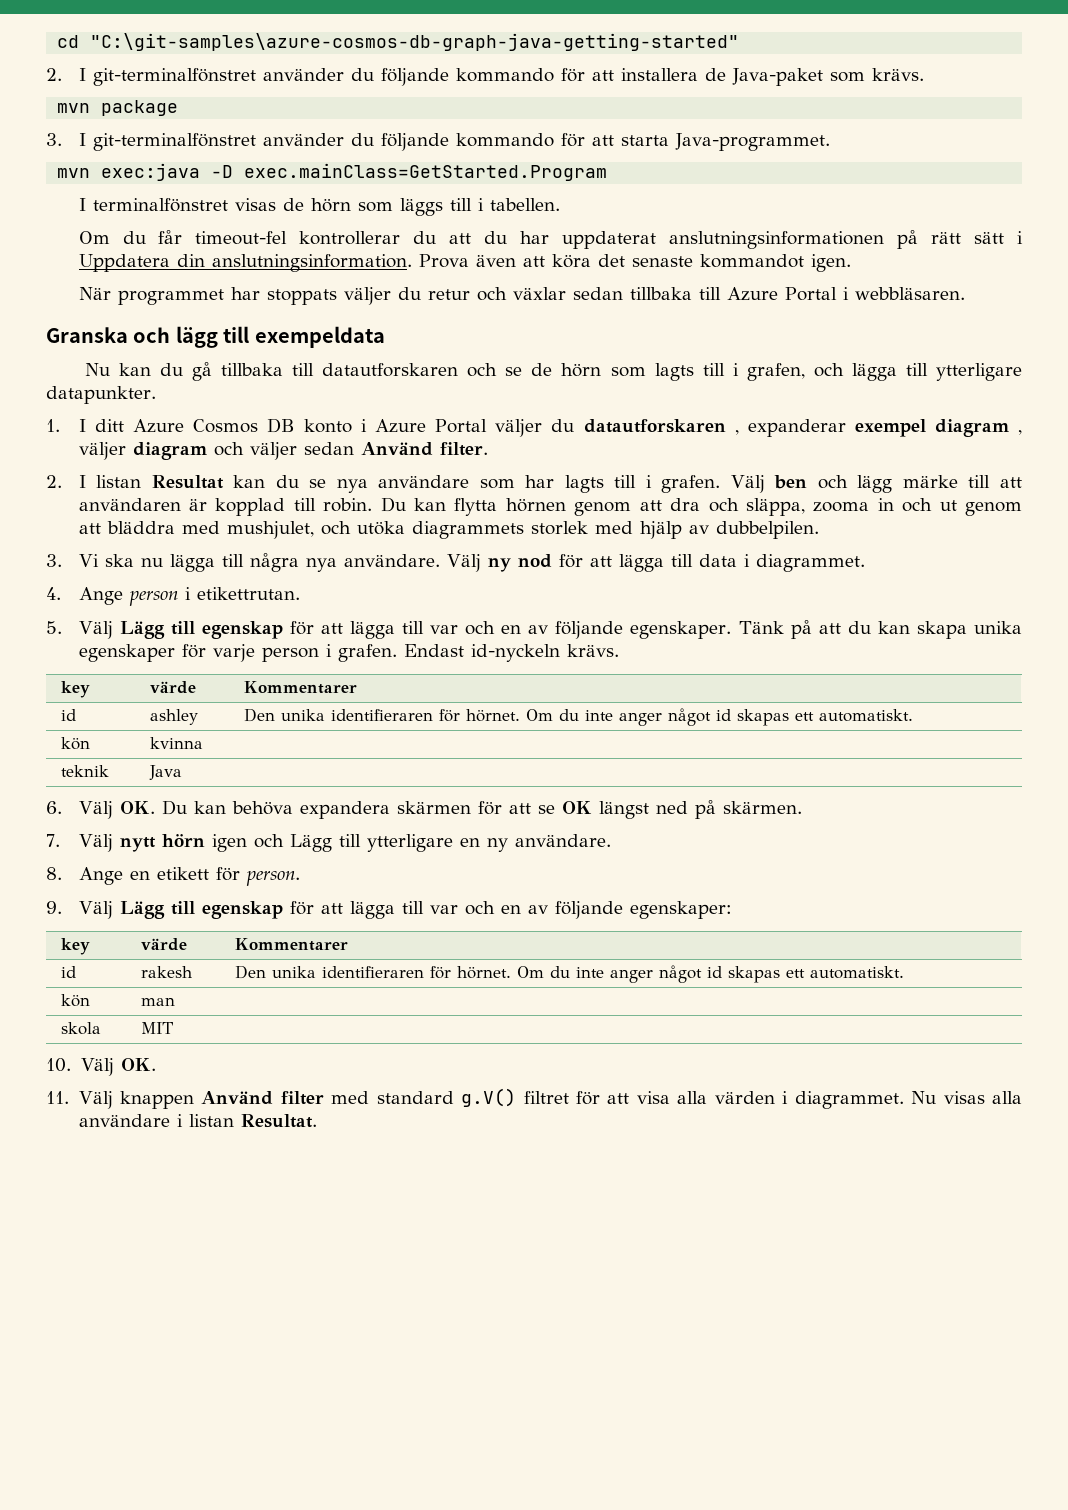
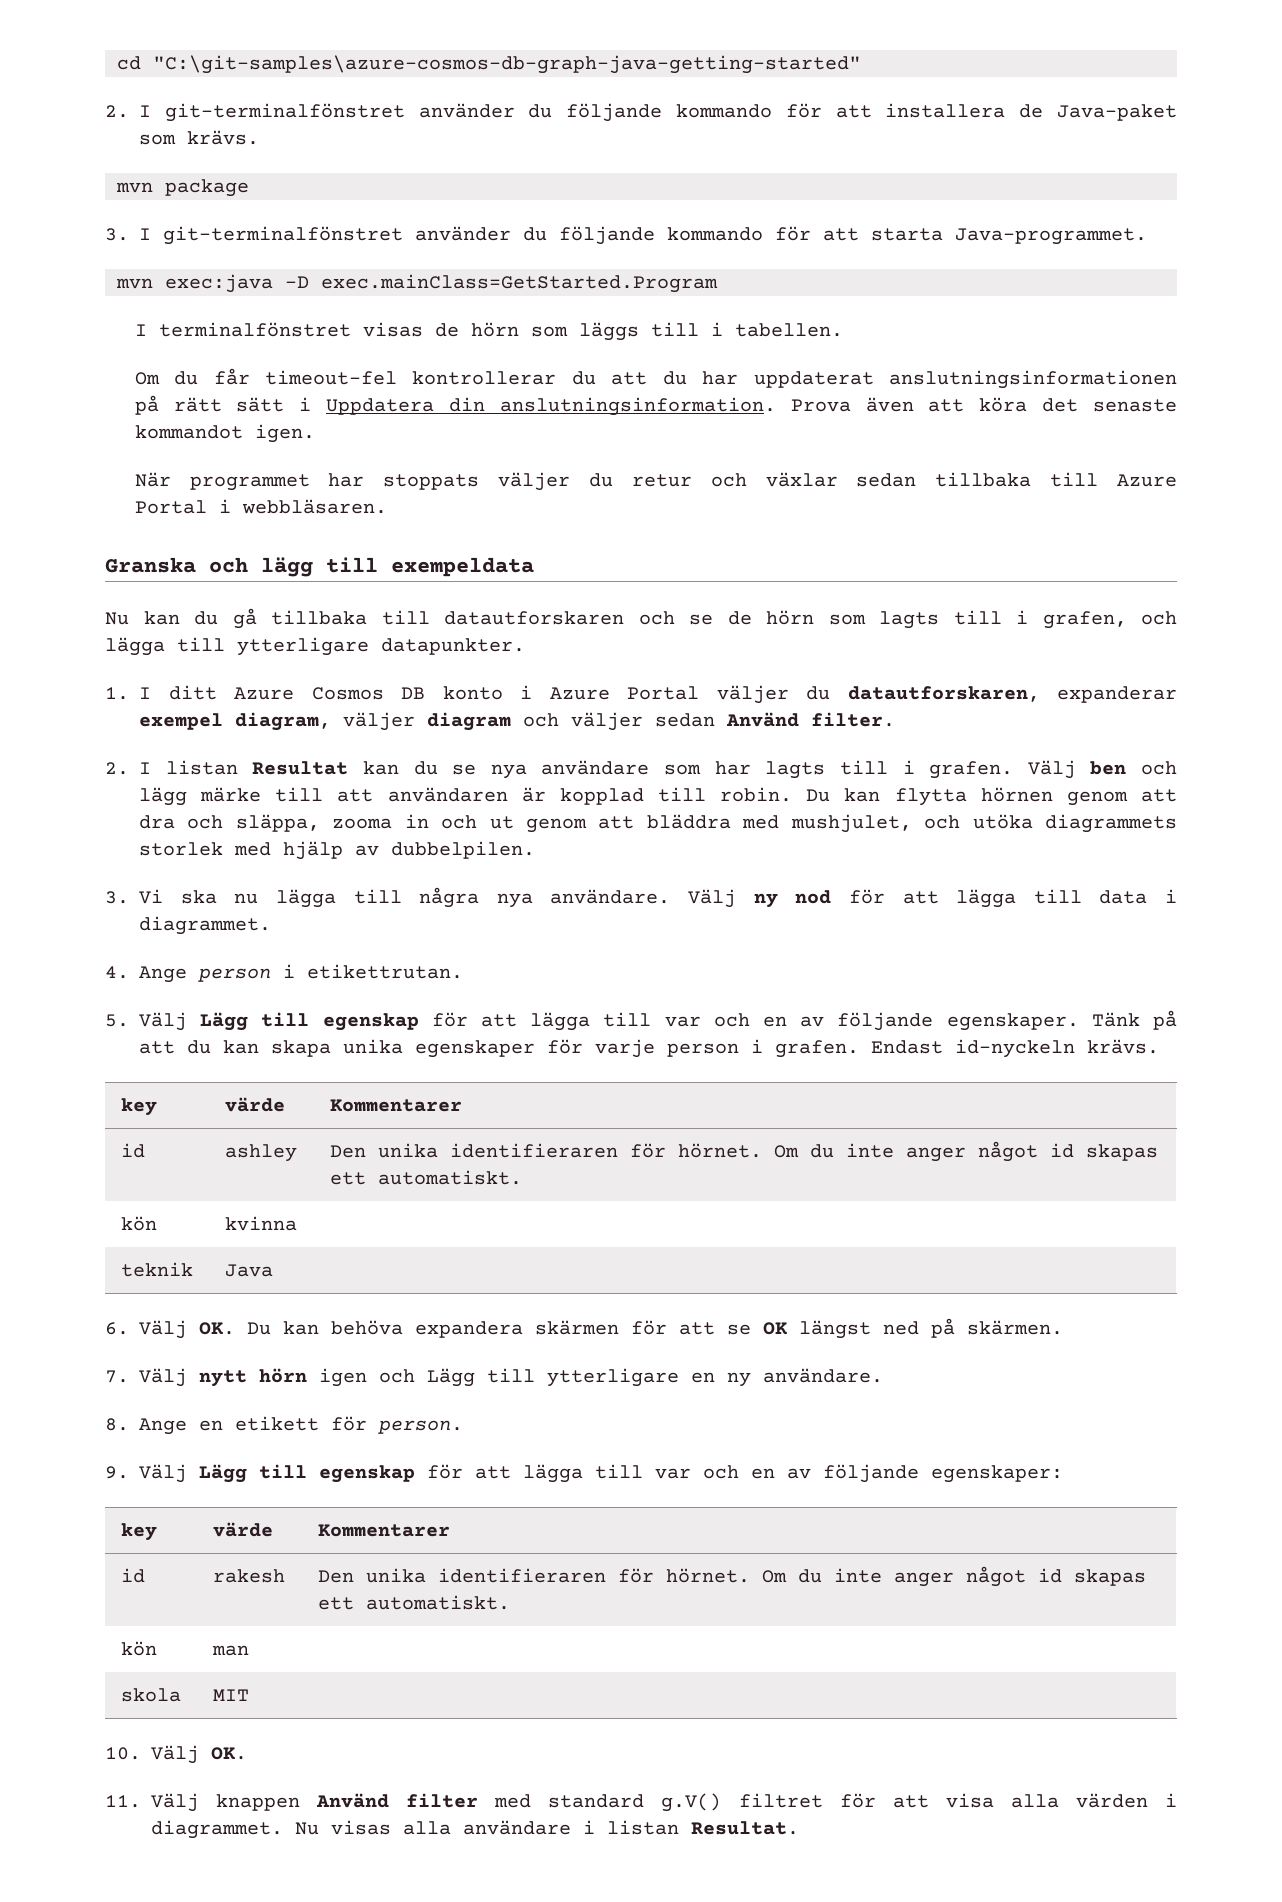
[583,419,1022,437] datautforskaren , expanderar exempel diagram , -> [847,686,1177,703] [139,712,331,731] datautforskaren, expanderar exempel diagram,

